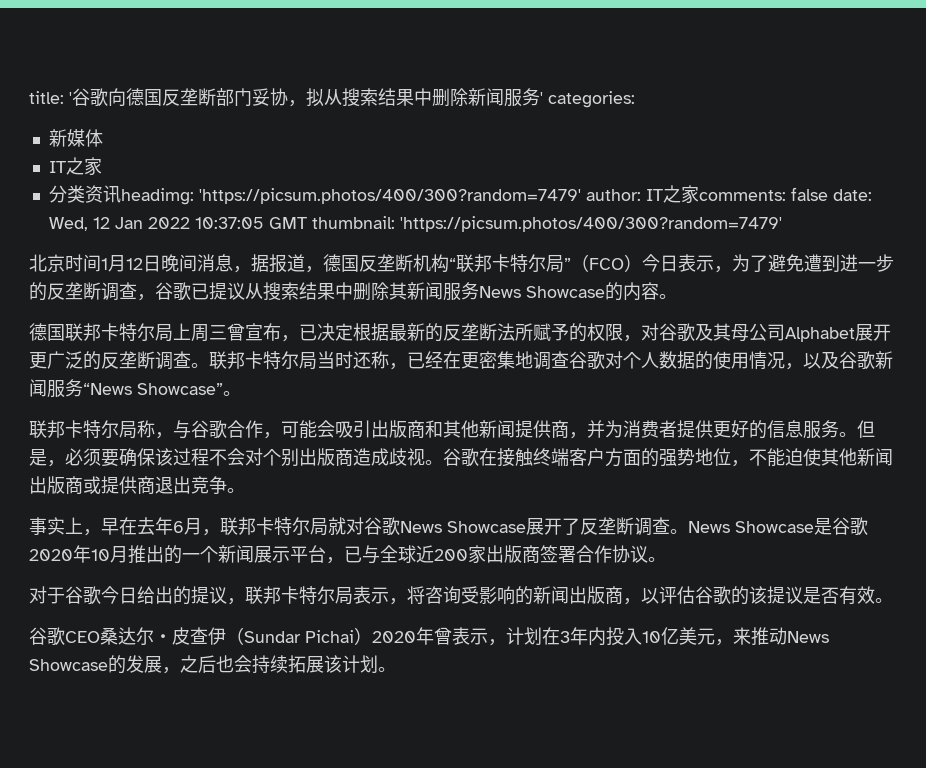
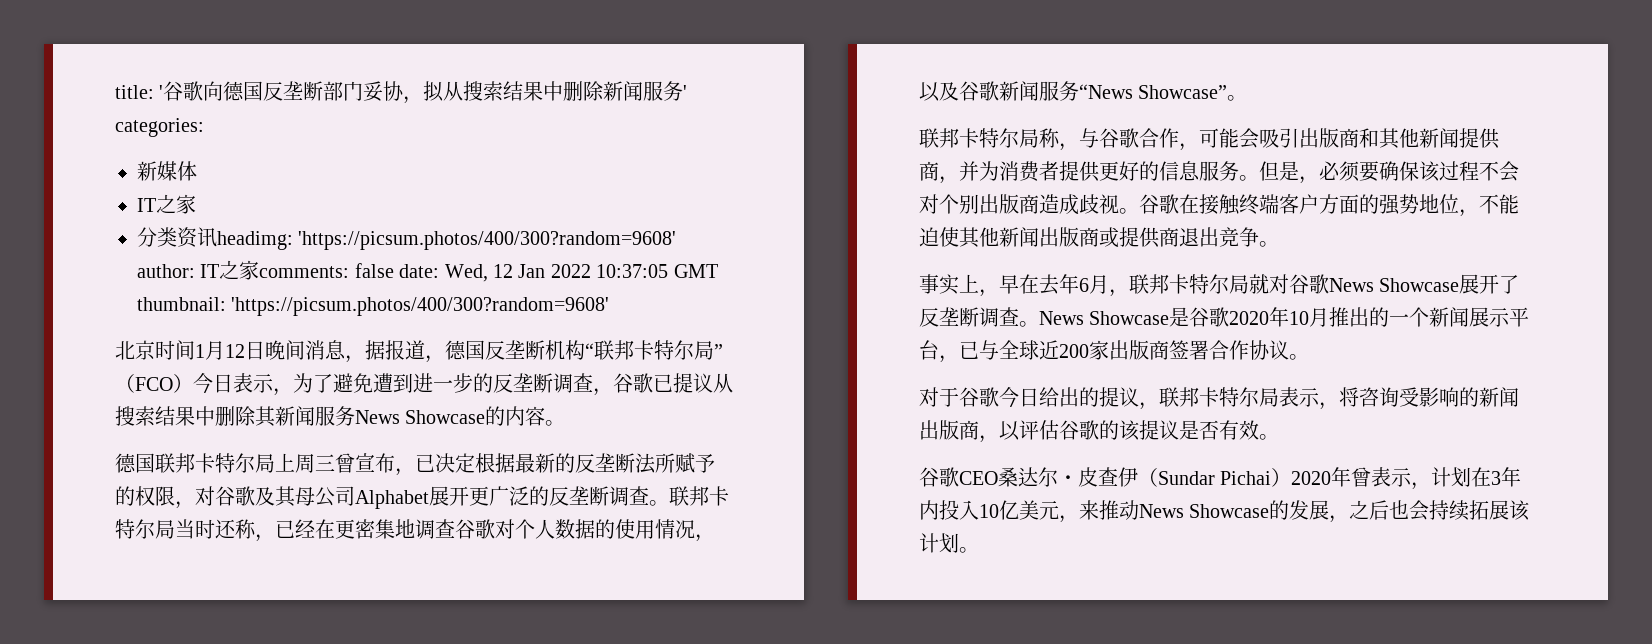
[198,188,581,204] 'https://picsum.photos/400/300?random=7479' -> [298,231,677,250] 'https://picsum.photos/400/300?random=9608'
[399,216,782,232] 'https://picsum.photos/400/300?random=7479' -> [231,297,610,316] 'https://picsum.photos/400/300?random=9608'

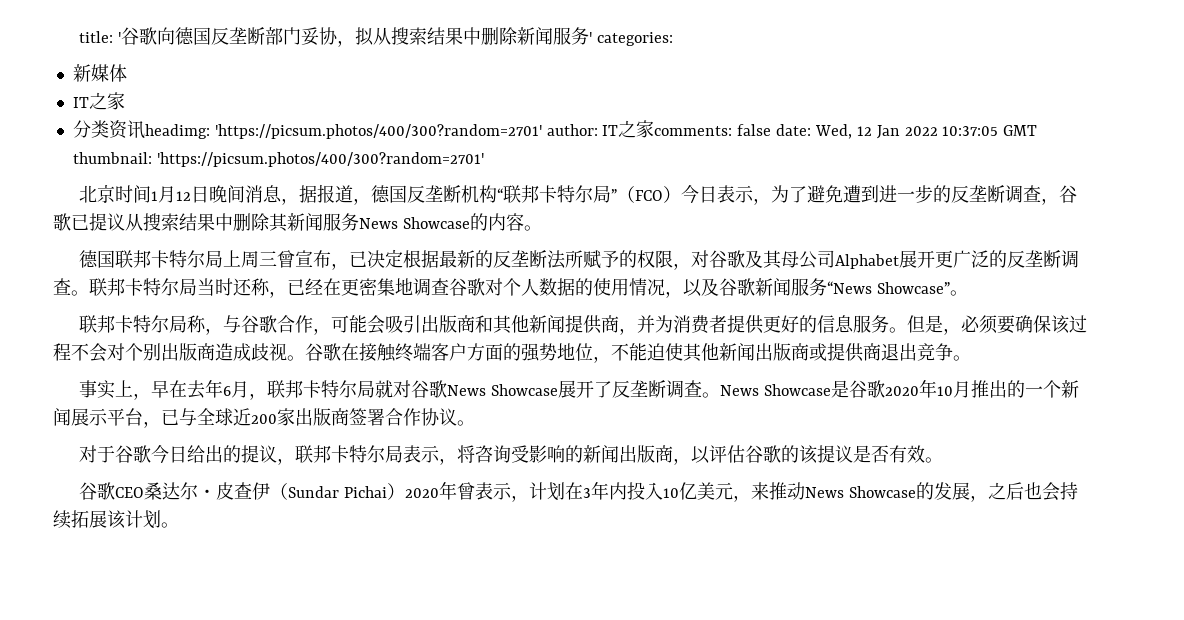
[298,231,677,250] 'https://picsum.photos/400/300?random=9608' -> [214,124,542,139] 'https://picsum.photos/400/300?random=2701'
[231,297,610,316] 'https://picsum.photos/400/300?random=9608' -> [156,152,484,167] 'https://picsum.photos/400/300?random=2701'

